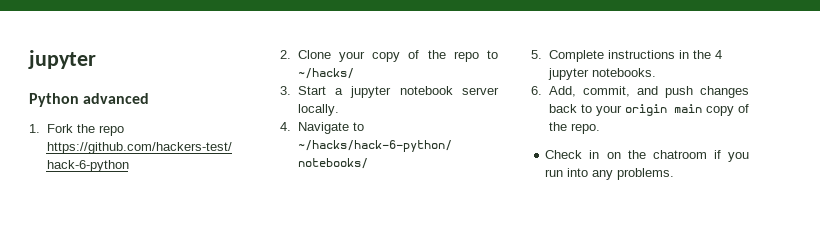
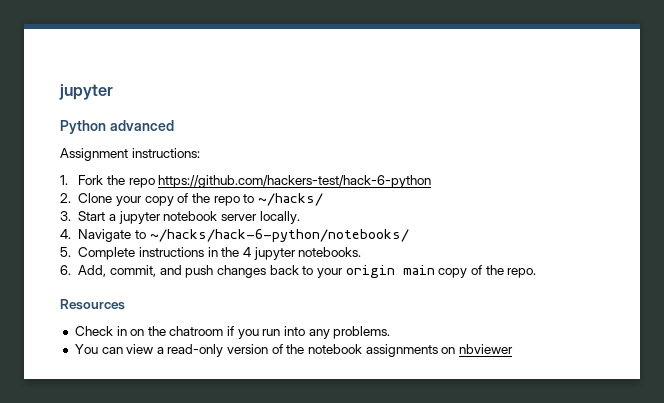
(150, 98) none -> [60,148,200,161] // Assignment instructions:
(600, 128) none -> [60,299,125,310] // Resources
(675, 174) none -> [74,344,513,357] // You can view a read-only version of the notebook assignments on nbviewer

